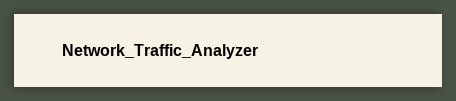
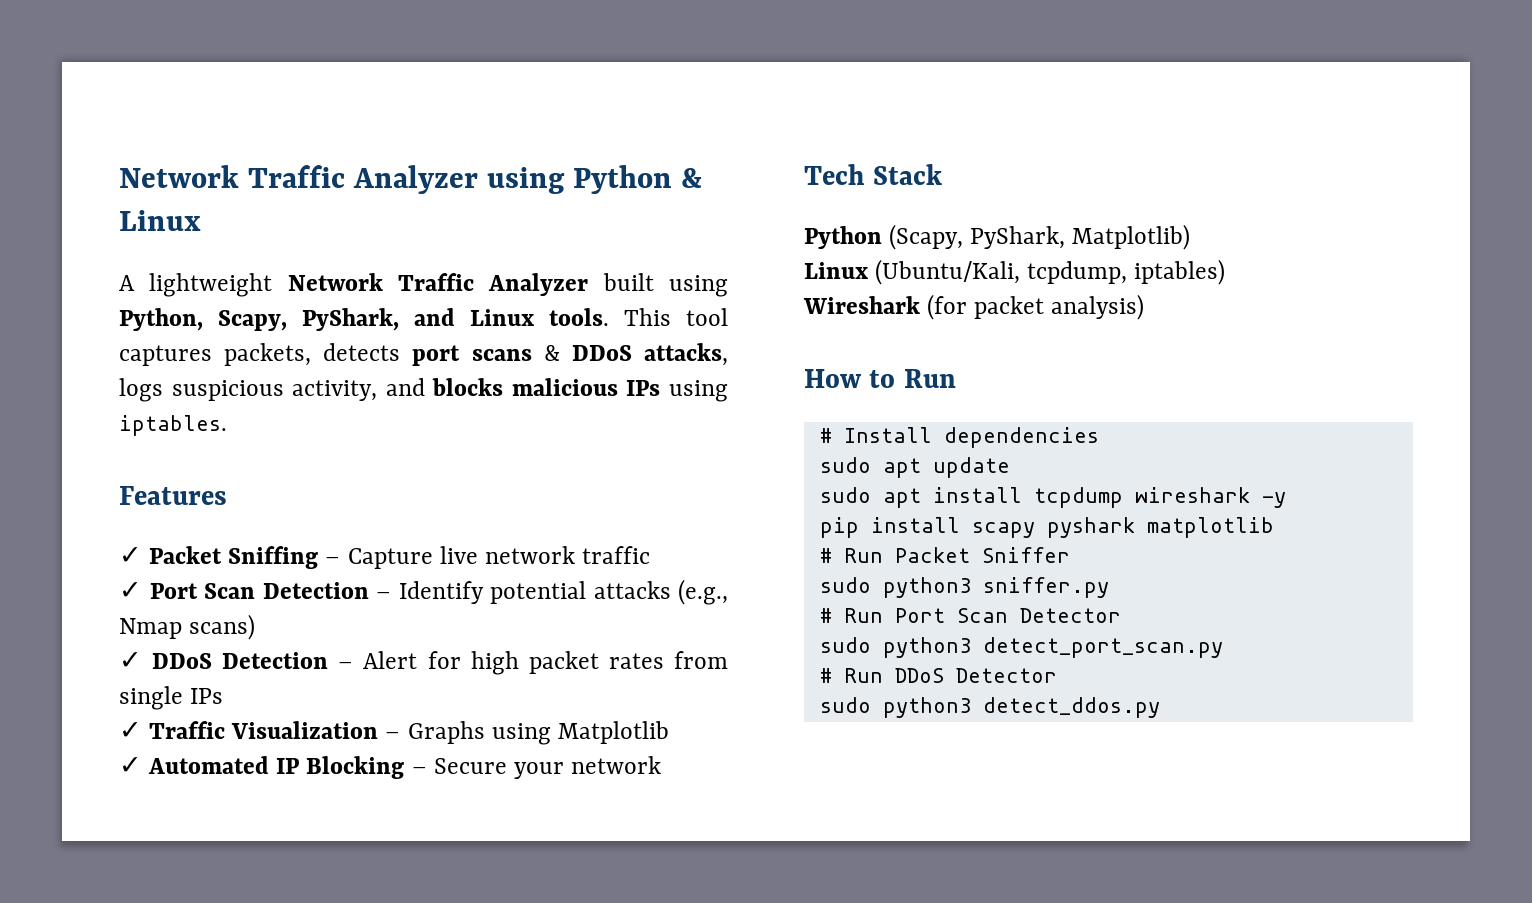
[62,44,258,59] Network_Traffic_Analyzer -> [119,165,703,194] [119,210,201,231] [119,273,728,297] [119,308,728,331] [119,343,728,366] [119,378,728,402] [119,415,227,436] [119,486,227,505] [119,546,651,569] [119,579,728,605] [119,614,256,640] [119,651,728,675] [119,686,224,710] [119,721,669,745] [119,756,662,779] [804,164,943,185] [804,224,1191,250] [804,259,1226,285] [803,294,1145,320] [804,369,956,388] [819,427,1099,448] [819,457,1010,478] [819,487,1286,508] [819,517,1274,538] [819,547,1070,563] [819,577,1109,598] [819,608,1121,623] [819,637,1223,658] [819,668,1057,683] [819,697,1160,718] Network Traffic Analyzer using Python & Linux // A lightweight Network Traffic Analyzer built using Python, Scapy, PyShark, and Linux tools. This tool captures packets, detects port scans & DDoS attacks, logs suspicious activity, and blocks malicious IPs using iptables. // Features // ✓ Packet Sniffing – Capture live network traffic // ✓ Port Scan Detection – Identify potential attacks (e.g., Nmap scans) // ✓ DDoS Detection – Alert for high packet rates from single IPs // ✓ Traffic Visualization – Graphs using Matplotlib // ✓ Automated IP Blocking – Secure your network // Tech Stack // Python (Scapy, PyShark, Matplotlib) // Linux (Ubuntu/Kali, tcpdump, iptables) // Wireshark (for packet analysis) // How to Run // # Install dependencies // sudo apt update // sudo apt install tcpdump wireshark -y // pip install scapy pyshark matplotlib // # Run Packet Sniffer // sudo python3 sniffer.py // # Run Port Scan Detector // sudo python3 detect_port_scan.py // # Run DDoS Detector // sudo python3 detect_ddos.py

